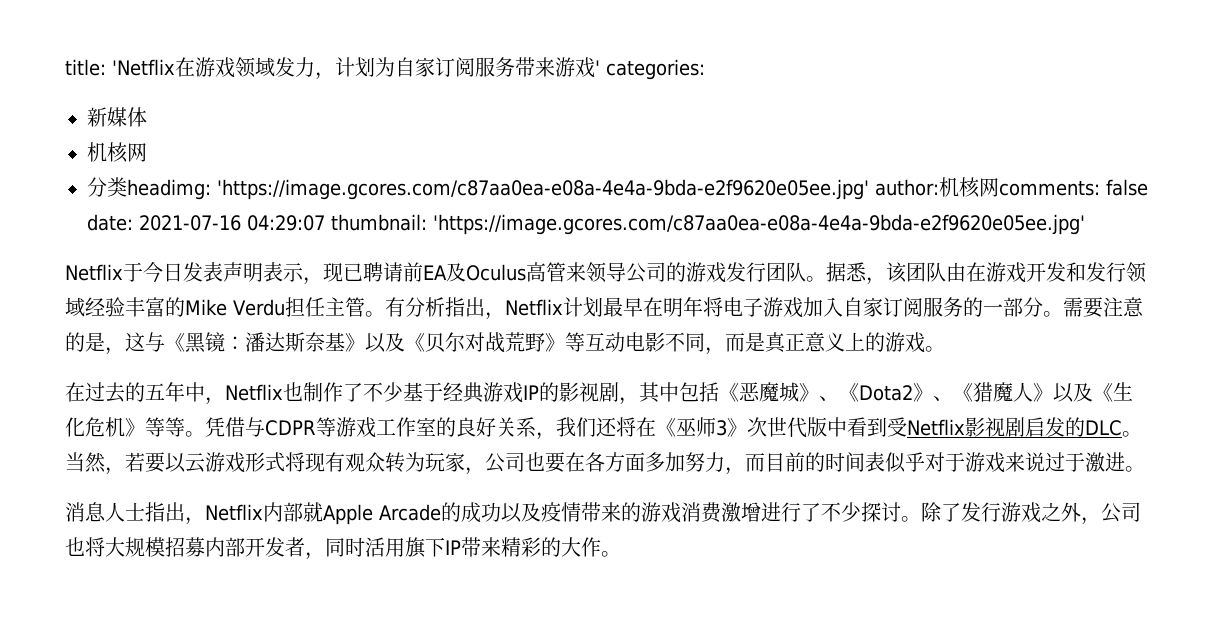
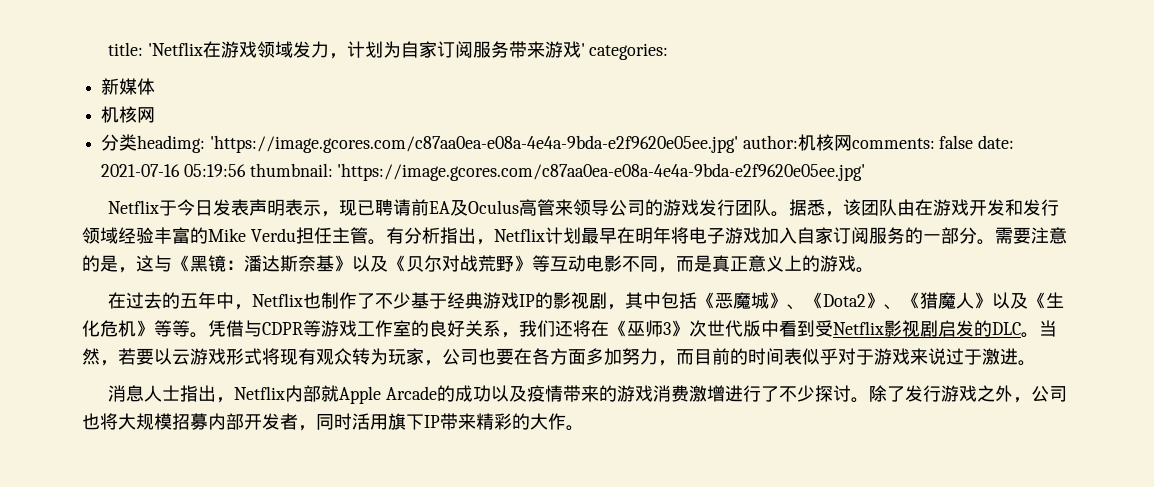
[247,215,325,231] 04:29:07 -> [183,164,246,177] 05:19:56

